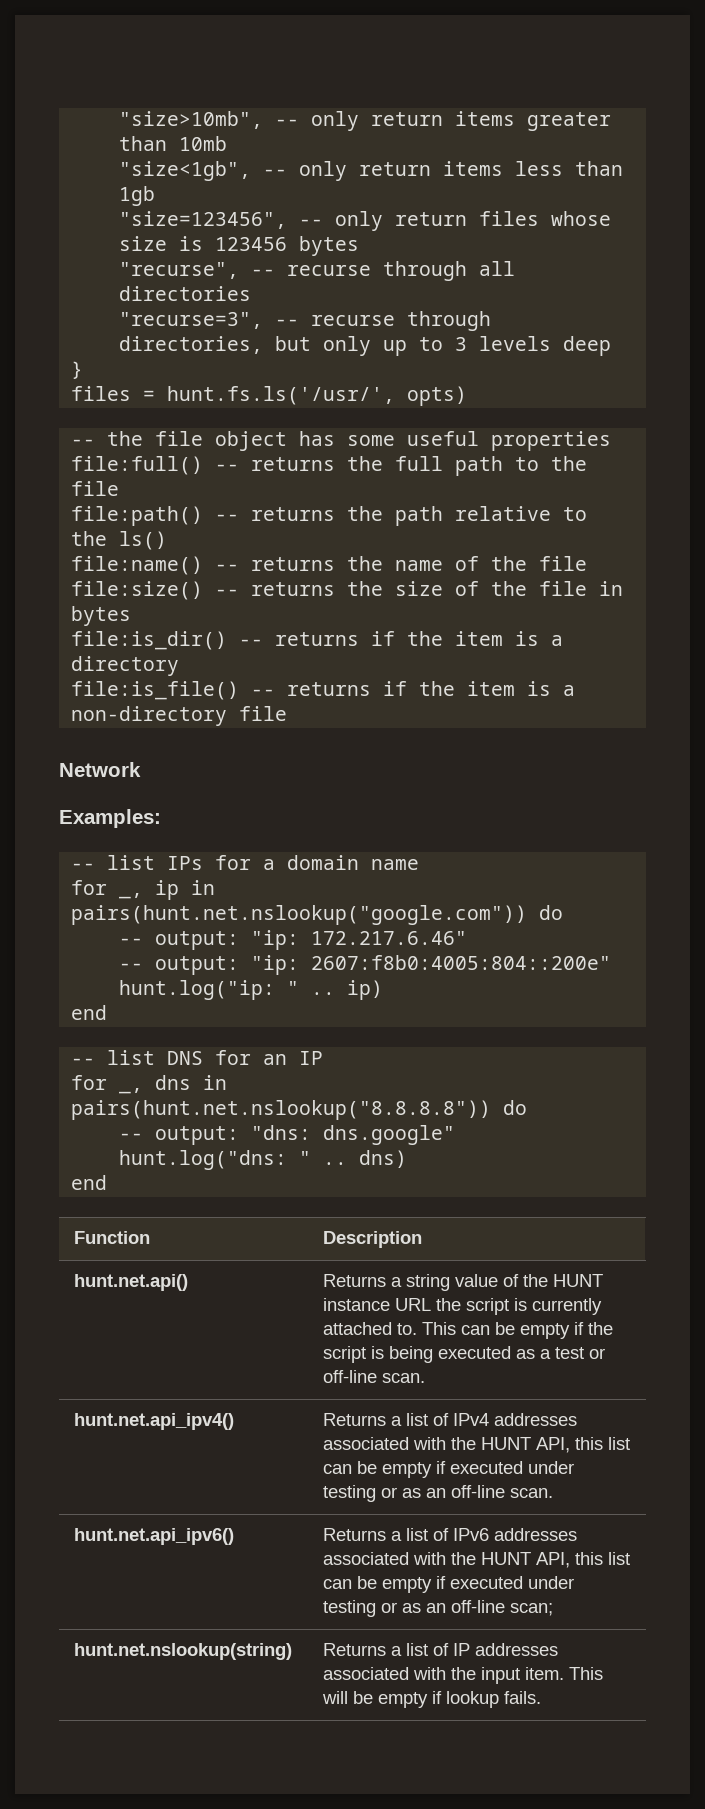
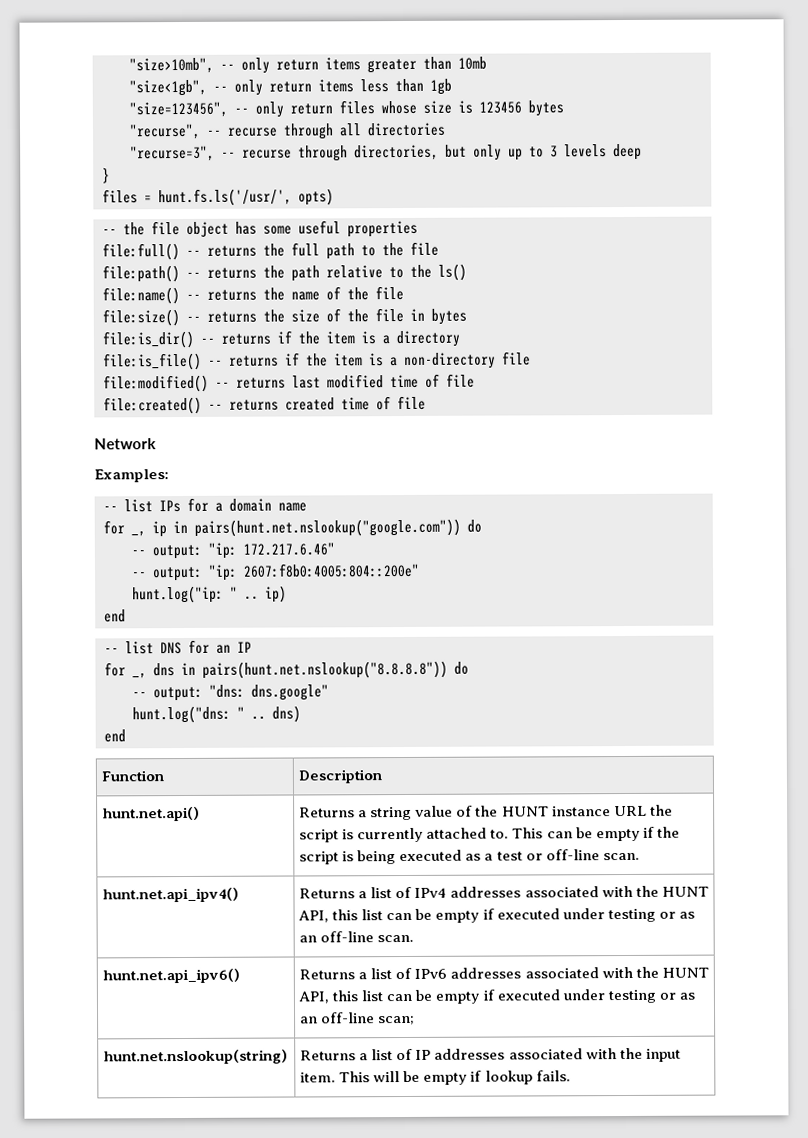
(288, 713) none -> [103,373,475,393] [103,395,426,415] // file:modified() -- returns last modified time of file // file:created() -- returns created time of file

